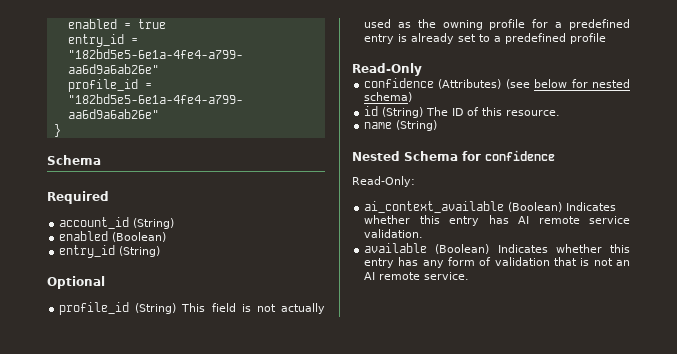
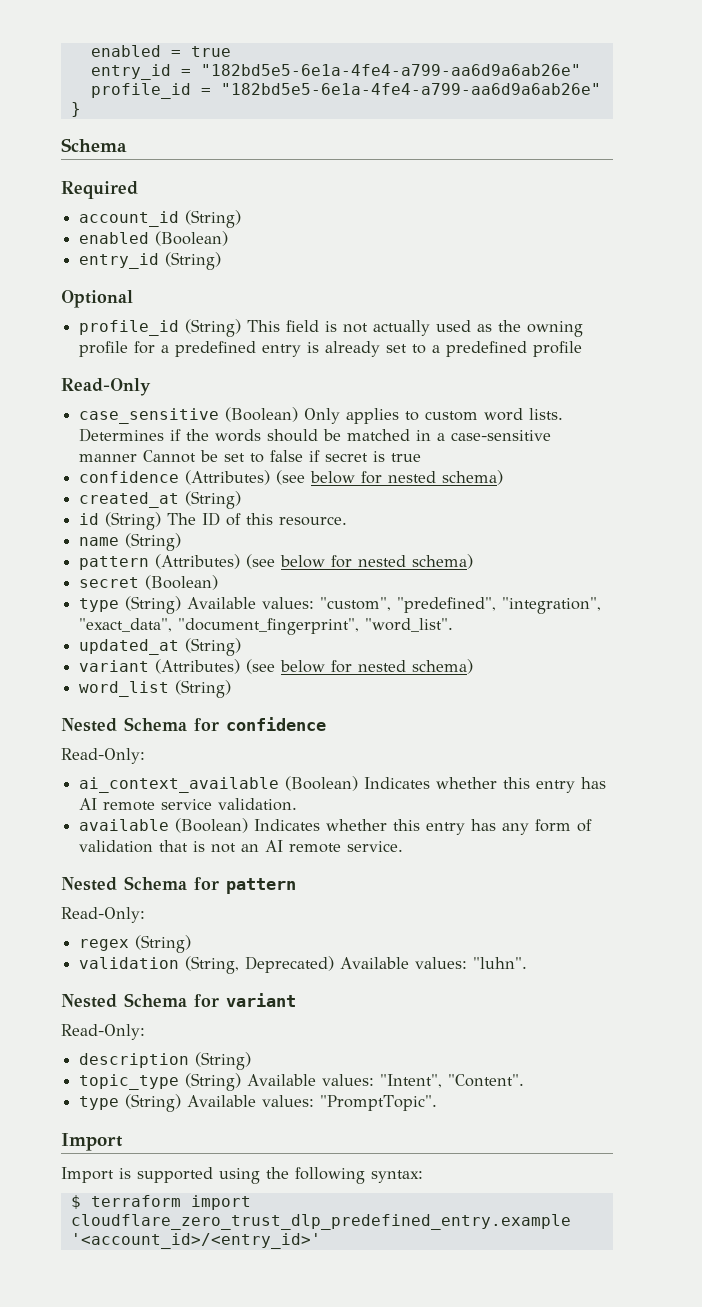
(422, 69) none -> [79,407,564,424] [79,428,552,442] [79,450,422,463] // case_sensitive (Boolean) Only applies to custom word lists. Determines if the words should be matched in a case-sensitive manner Cannot be set to false if secret is true
(413, 97) none -> [79,491,242,509] // created_at (String)
(438, 125) none -> [79,554,474,570] [79,575,219,590] [79,596,602,614] [79,618,454,635] [79,638,242,656] [79,659,474,674] [79,680,232,698] // pattern (Attributes) (see below for nested schema) // secret (Boolean) // type (String) Available values: "custom", "predefined", "integration", "exact_data", "document_fingerprint", "word_list". // updated_at (String) // variant (Attributes) (see below for nested schema) // word_list (String)
(470, 276) none -> [61,876,296,894] [61,907,145,923] [79,935,192,953] [79,956,528,974] [61,993,296,1008] [61,1024,145,1040] [79,1052,252,1070] [79,1073,525,1091] [79,1094,438,1112] [61,1133,123,1151] [61,1167,423,1184] [70,1195,251,1210] [70,1214,571,1230] [70,1233,321,1249] // Nested Schema for pattern // Read-Only: // regex (String) // validation (String, Deprecated) Available values: "luhn". // Nested Schema for variant // Read-Only: // description (String) // topic_type (String) Available values: "Intent", "Content". // type (String) Available values: "PromptTopic". // Import // Import is supported using the following syntax: // $ terraform import cloudflare_zero_trust_dlp_predefined_entry.example '<account_id>/<entry_id>'

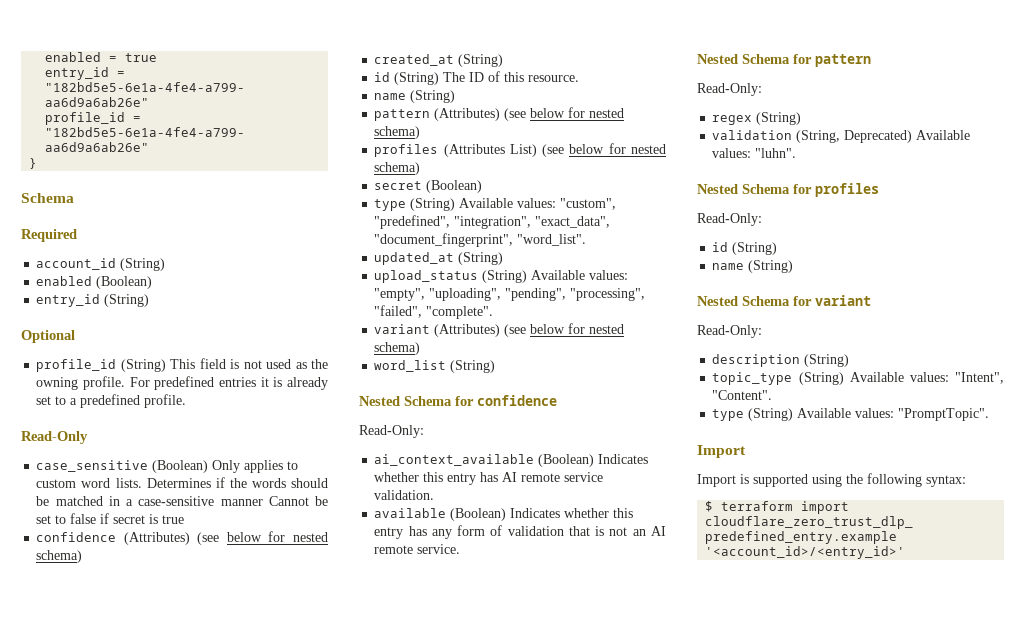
[373,320,431,336] actually -> (262, 364) none
[79,341,302,357] profile for a predefined entry -> [83,376,269,390] profile. For predefined entries it
[533,341,583,357] profile -> [144,394,187,408] profile.
(474, 561) none -> [374,143,666,157] [374,162,421,175] // profiles (Attributes List) (see below for nested schema)
(242, 647) none -> [374,270,629,283] [374,288,646,301] [374,305,494,319] // upload_status (String) Available values: "empty", "uploading", "pending", "processing", "failed", "complete".
(528, 963) none -> [697,183,879,197] [697,213,762,226] [712,242,778,255] [712,260,794,273] // Nested Schema for profiles // Read-Only: // id (String) // name (String)

